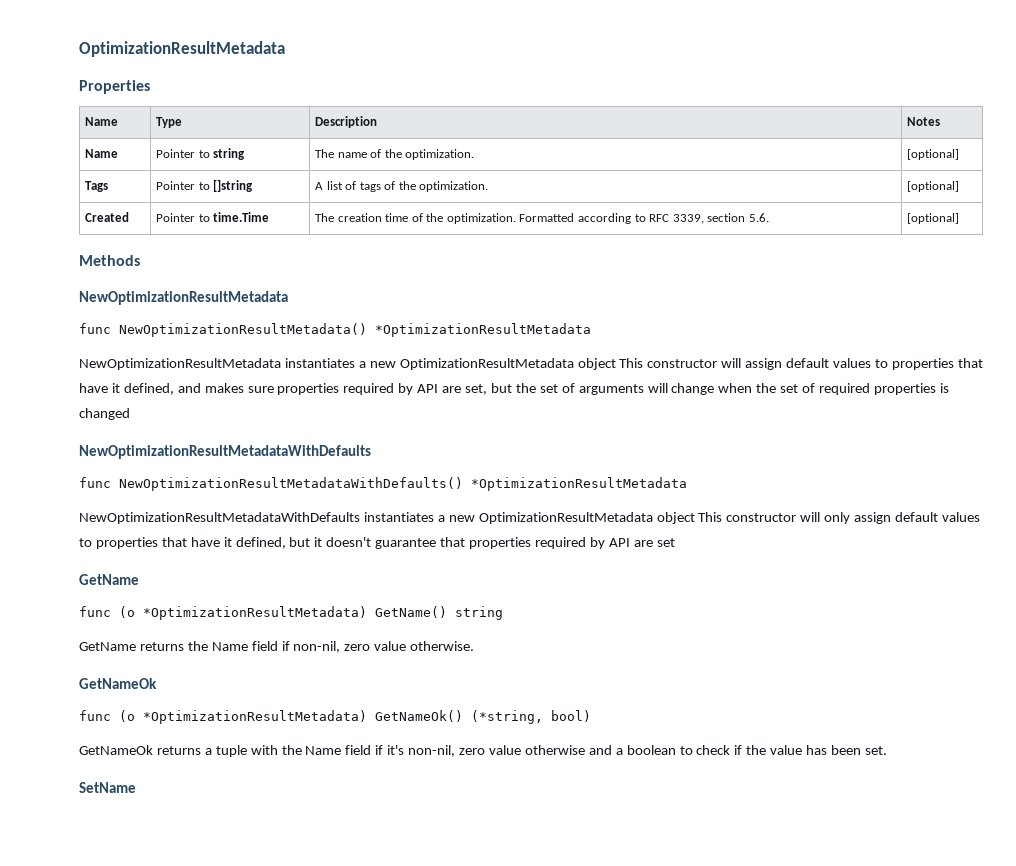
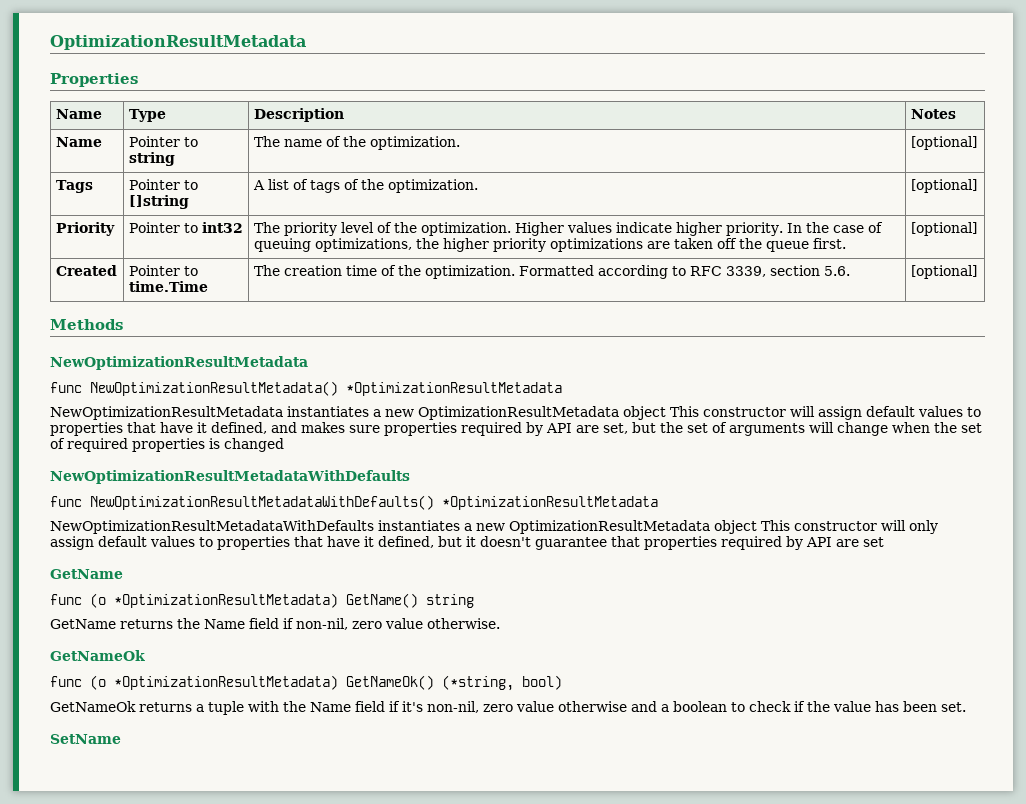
(960, 186) none -> [55,222,115,236] [128,222,243,233] [253,222,883,236] [253,238,846,252] [910,222,977,236] // Priority | Pointer to int32 | The priority level of the optimization. Higher values indicate higher priority. In the case of queuing optimizations, the higher priority optimizations are taken off the queue first. | [optional]

